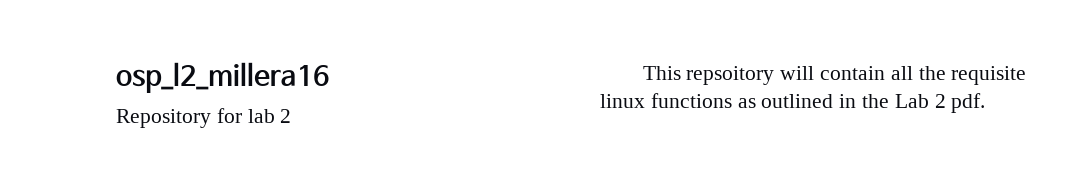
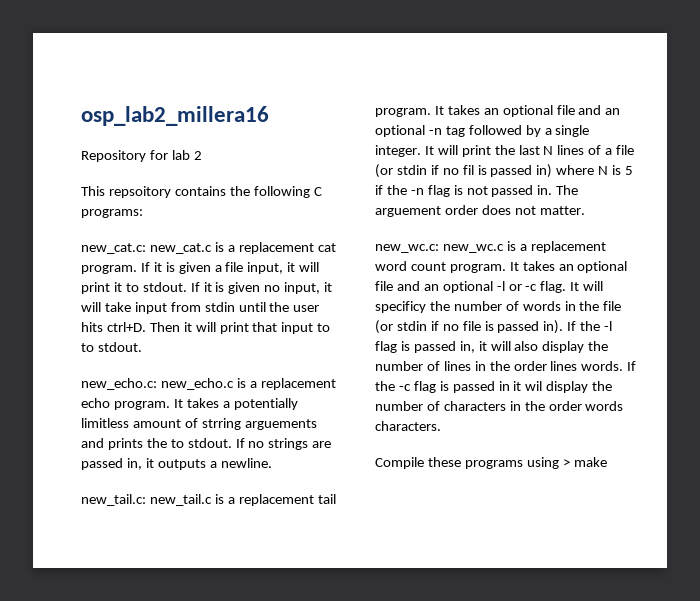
[116,62,329,93] osp_l2_millera16 -> [81,106,269,126] osp_lab2_millera16
[780,66,1027,85] [600,93,986,113] will contain all the requisite linux functions as outlined in the Lab 2 pdf. -> [174,186,322,198] [81,209,143,218] [81,242,336,254] [81,262,320,274] [81,282,333,294] [81,302,320,314] [81,322,331,334] [81,342,142,352] [81,378,336,390] [81,398,298,410] [81,418,317,430] [81,438,332,450] [81,458,272,470] [81,494,336,506] [375,105,621,117] [375,125,590,137] [375,145,635,157] [375,164,634,178] [375,185,579,197] [375,205,585,217] [375,241,606,253] [375,261,628,273] [375,281,604,293] [375,301,622,313] [375,320,613,334] [375,341,609,353] [375,361,637,371] [375,381,613,393] [375,401,624,411] [375,421,441,431] [375,457,607,469] contains the following C programs: // new_cat.c: new_cat.c is a replacement cat program. If it is given a file input, it will print it to stdout. If it is given no input, it will take input from stdin until the user hits ctrl+D. Then it will print that input to to stdout. // new_echo.c: new_echo.c is a replacement echo program. It takes a potentially limitless amount of strring arguements and prints the to stdout. If no strings are passed in, it outputs a newline. // new_tail.c: new_tail.c is a replacement tail program. It takes an optional file and an optional -n tag followed by a single integer. It will print the last N lines of a file (or stdin if no fil is passed in) where N is 5 if the -n flag is not passed in. The arguement order does not matter. // new_wc.c: new_wc.c is a replacement word count program. It takes an optional file and an optional -l or -c flag. It will specificy the number of words in the file (or stdin if no file is passed in). If the -l flag is passed in, it will also display the number of lines in the order lines words. If the -c flag is passed in it wil display the number of characters in the order words characters. // Compile these programs using > make

